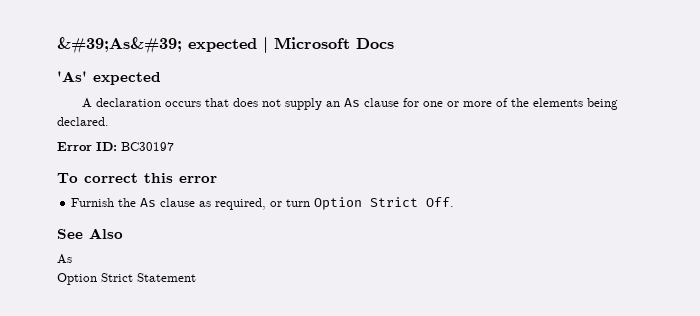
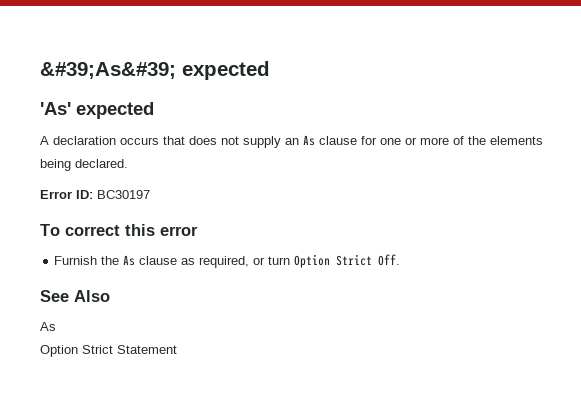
[263,37,394,53] | Microsoft Docs -> (270, 70) none

